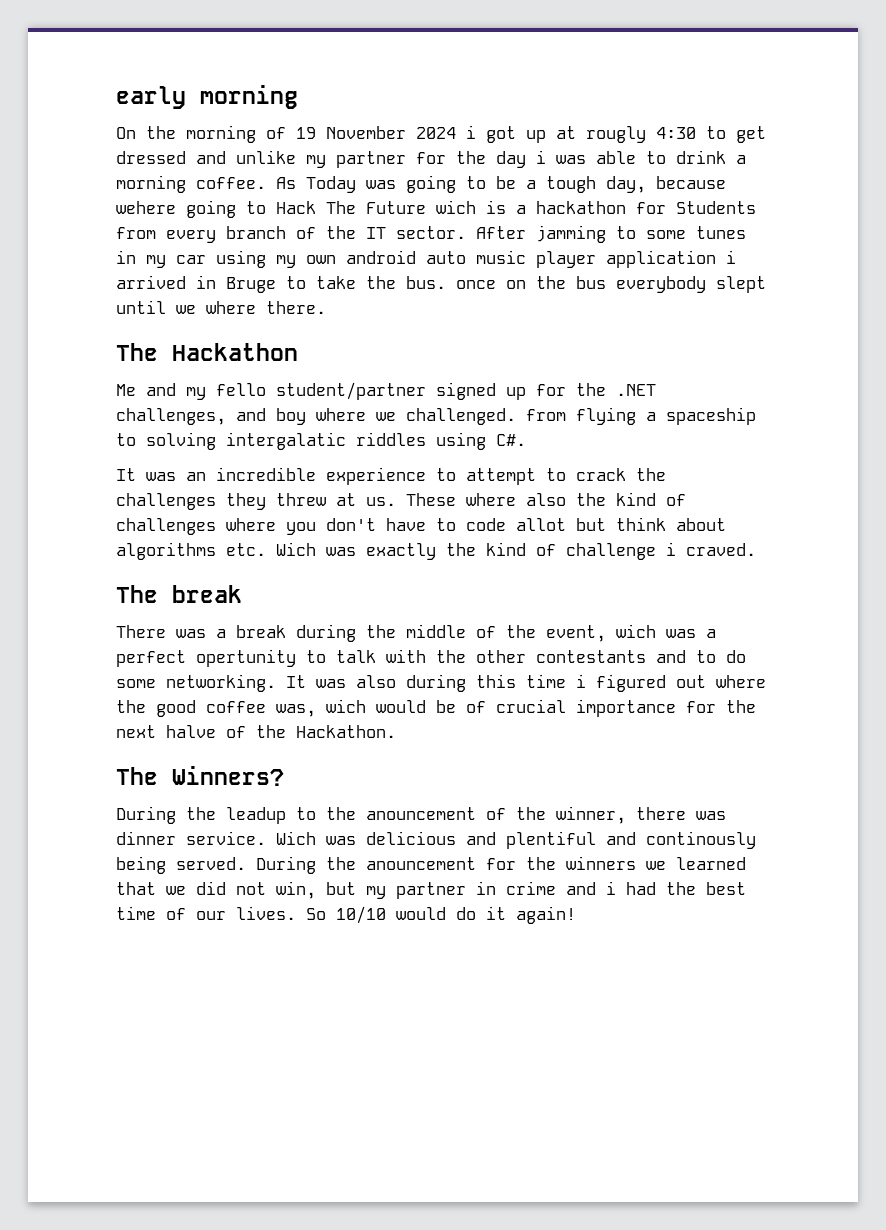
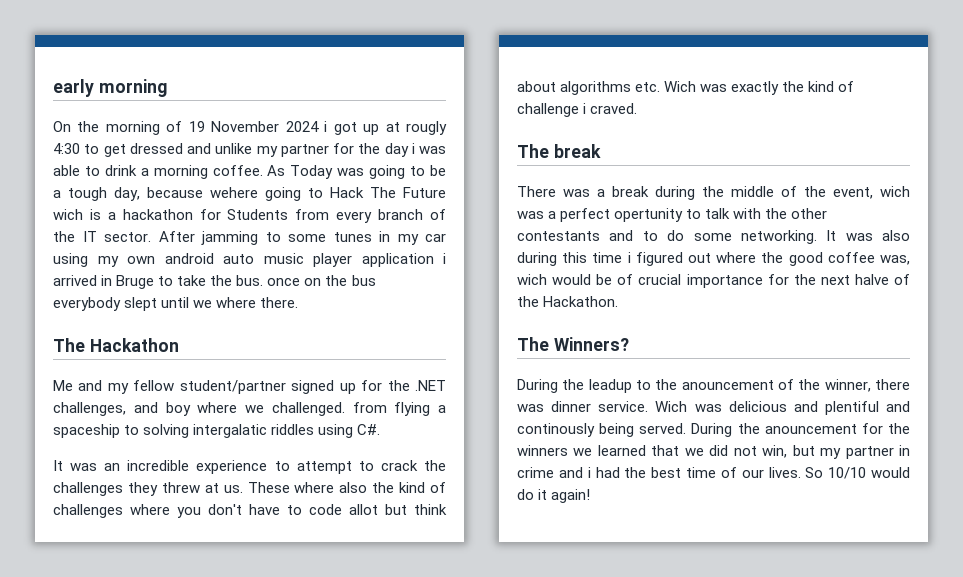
[216,383,266,396] fello -> [133,380,175,391] fellow

